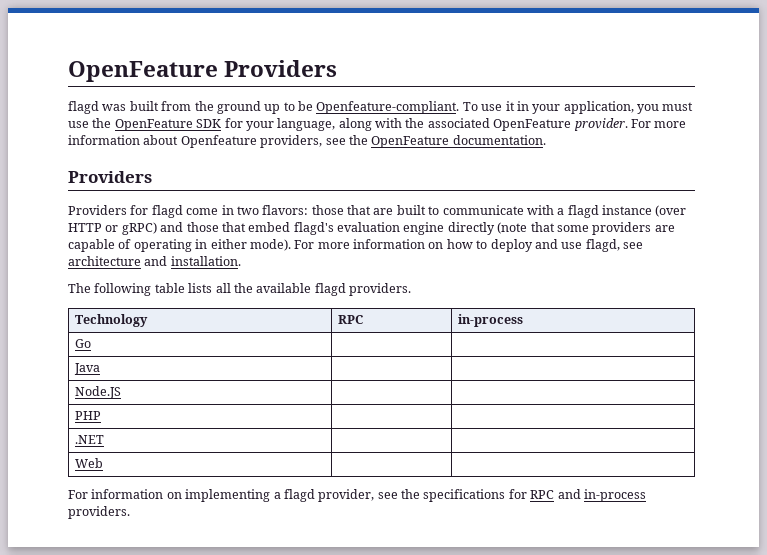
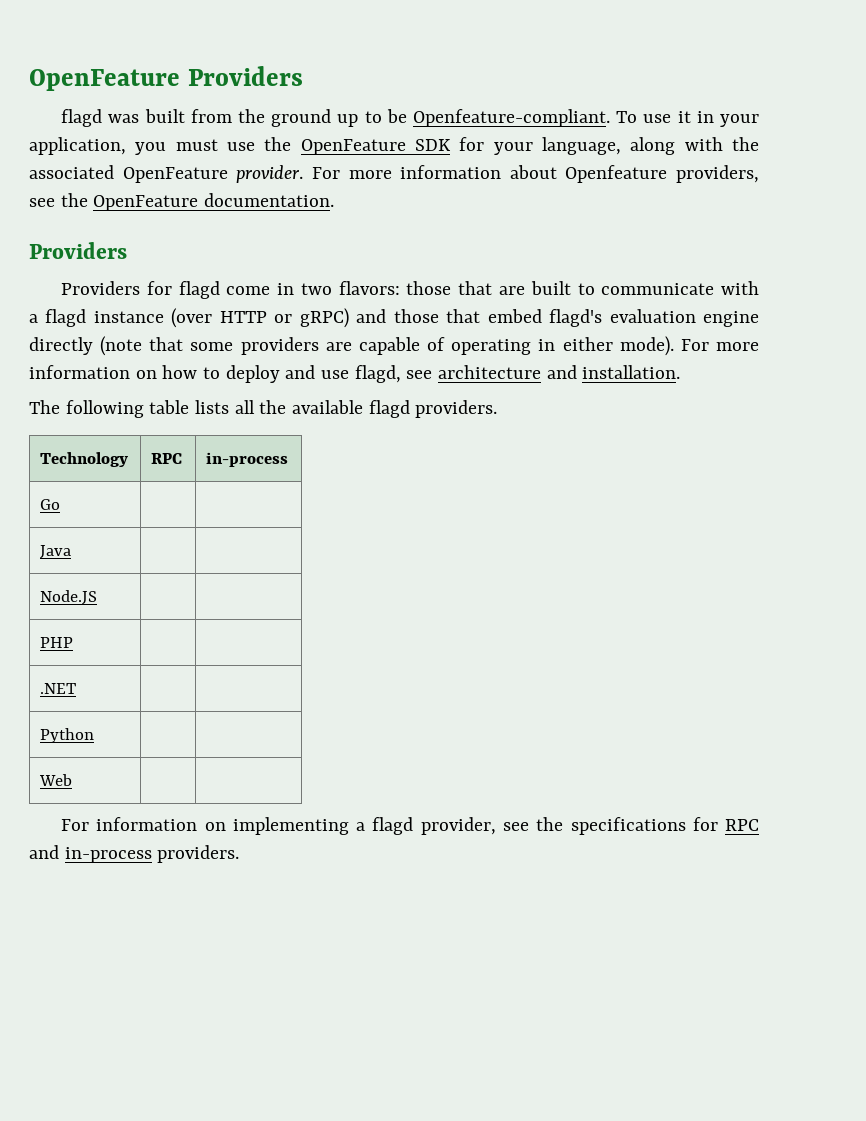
(104, 439) none -> [40,728,95,743] // Python | |

